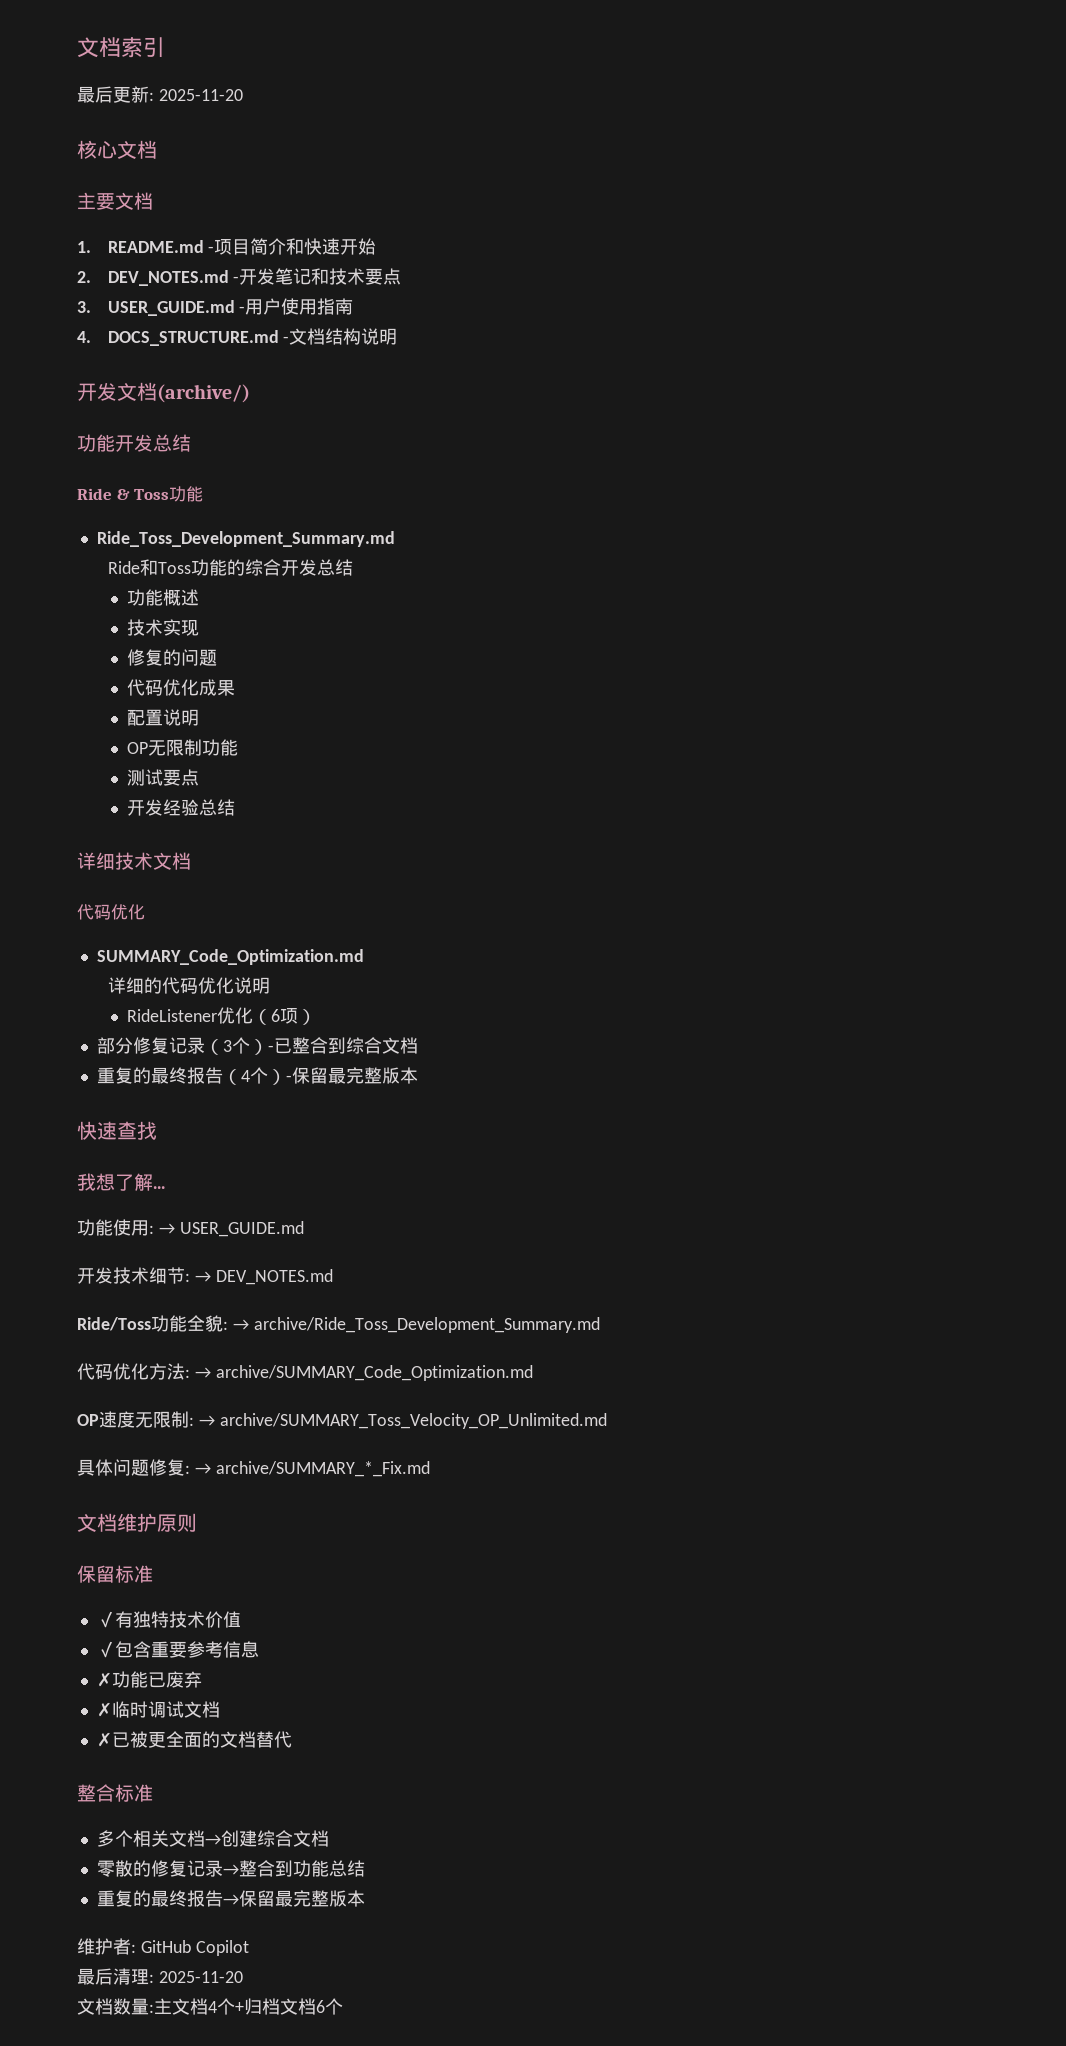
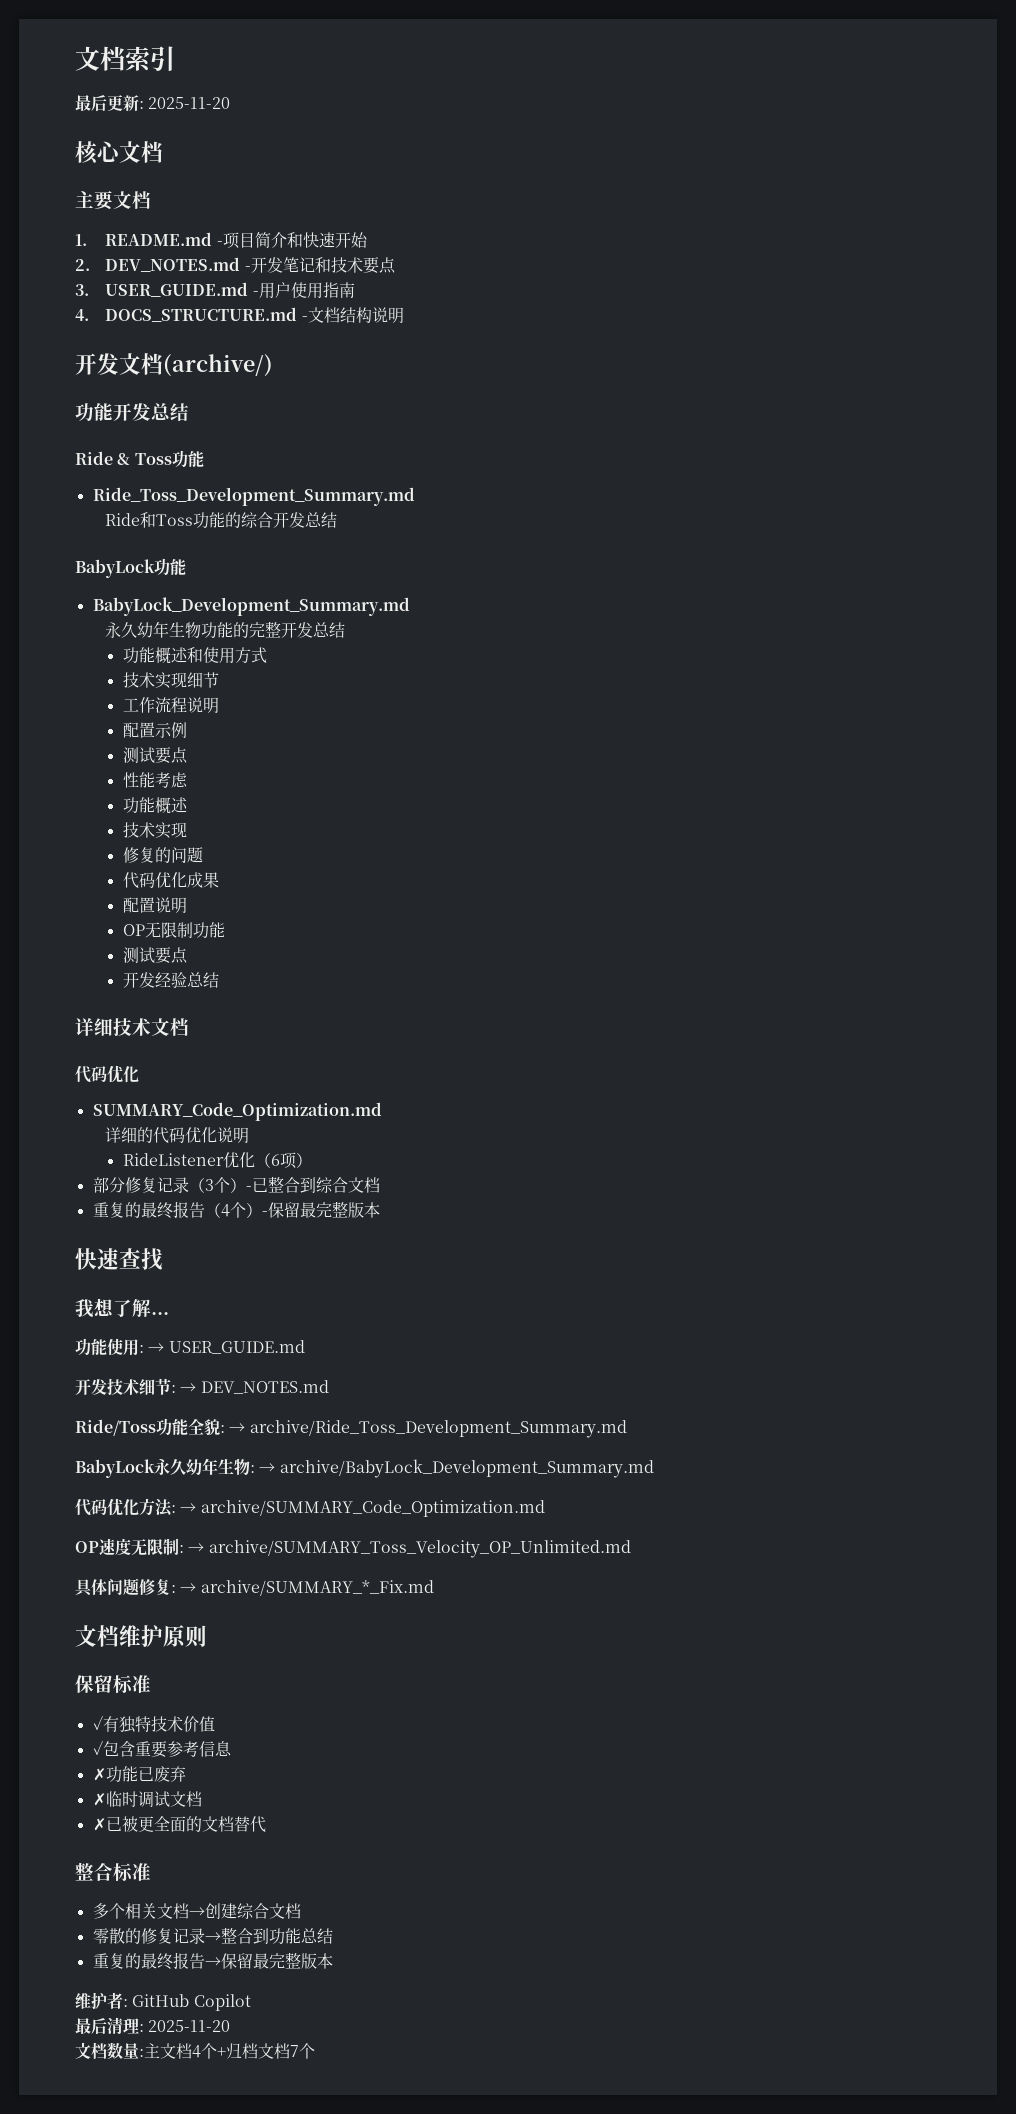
(353, 567) none -> [75,558,186,578] [92,597,410,616] [105,621,346,639] [122,647,267,664] [122,672,219,689] [122,697,219,714] [122,722,187,738] [122,747,188,764] [122,772,188,788] // BabyLock功能 // BabyLock_Development_Summary.md // 永久幼年生物功能的完整开发总结 // 功能概述和使用方式 // 技术实现细节 // 工作流程说明 // 配置示例 // 测试要点 // 性能考虑
(600, 1325) none -> [75,1458,654,1478] // BabyLock永久幼年生物: → archive/BabyLock_Development_Summary.md
[316,2000,325,2013] 6 -> [290,2045,299,2057] 7

